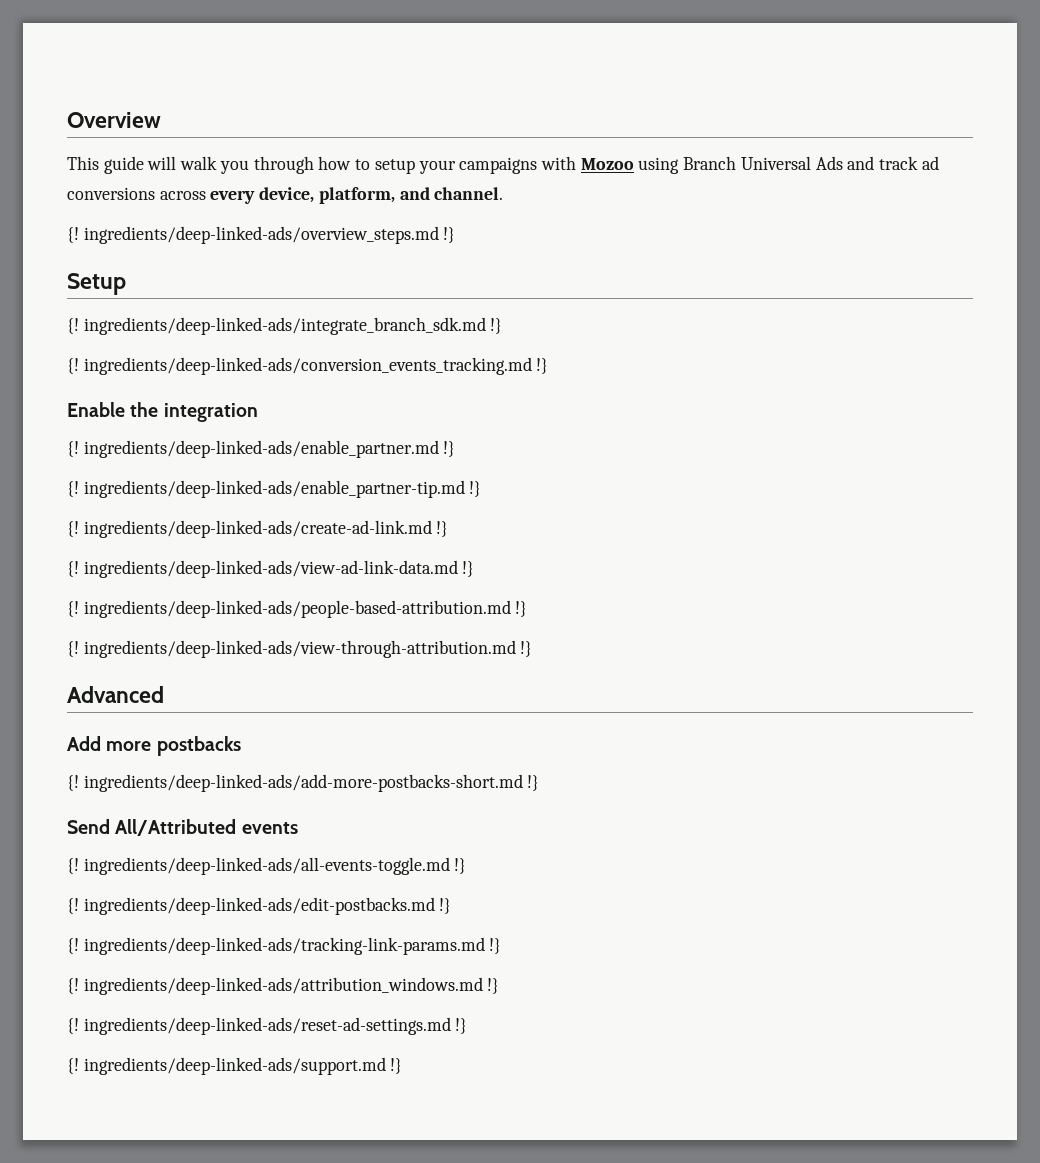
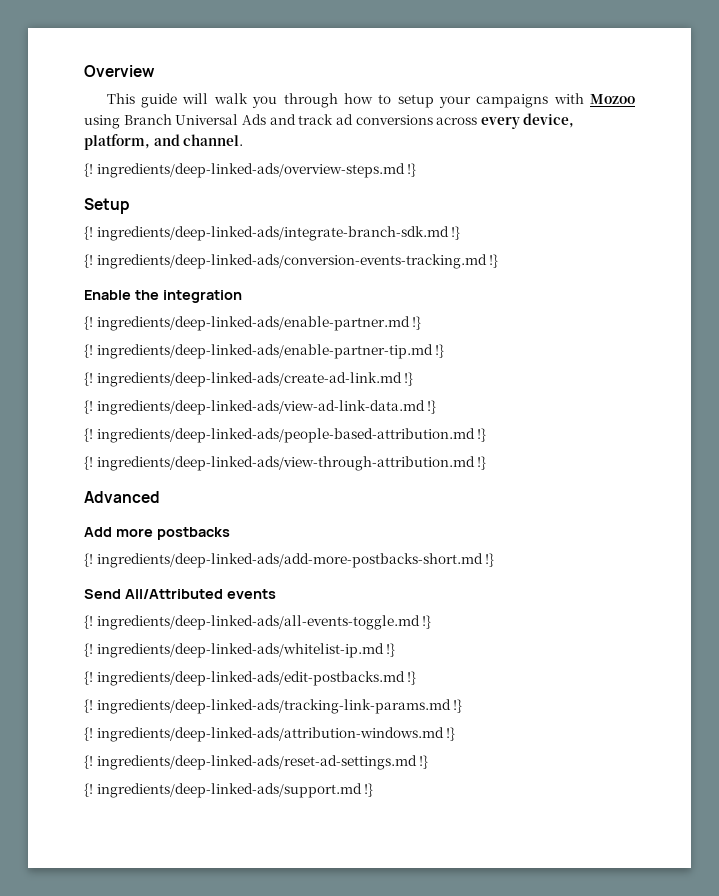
[83,226,439,244] ingredients/deep-linked-ads/overview_steps.md -> [96,163,405,178] ingredients/deep-linked-ads/overview-steps.md
[83,317,503,335] [67,357,532,375] ingredients/deep-linked-ads/integrate_branch_sdk.md !} // {! ingredients/deep-linked-ads/conversion_events_tracking.md -> [96,226,461,241] [84,254,487,269] ingredients/deep-linked-ads/integrate-branch-sdk.md !} // {! ingredients/deep-linked-ads/conversion-events-tracking.md
[83,440,456,458] [67,480,465,498] ingredients/deep-linked-ads/enable_partner.md !} // {! ingredients/deep-linked-ads/enable_partner-tip.md -> [96,316,422,331] [84,344,433,359] ingredients/deep-linked-ads/enable-partner.md !} // {! ingredients/deep-linked-ads/enable-partner-tip.md
(467, 866) none -> [84,643,396,658] // {! ingredients/deep-linked-ads/whitelist-ip.md !}
[83,977,483,995] ingredients/deep-linked-ads/attribution_windows.md -> [96,727,444,742] ingredients/deep-linked-ads/attribution-windows.md

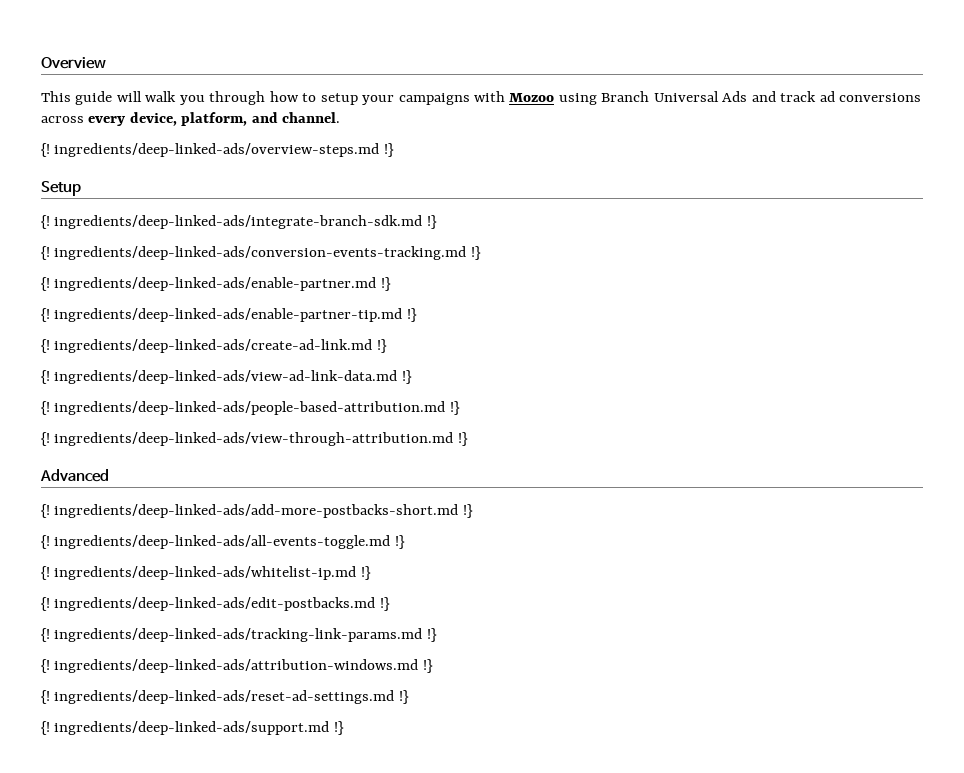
[84,290,242,303] // Enable the integration -> (481, 253) none
[84,527,230,540] // Add more postbacks -> (109, 475) none
[84,589,276,599] // Send All/Attributed events -> (473, 511) none

